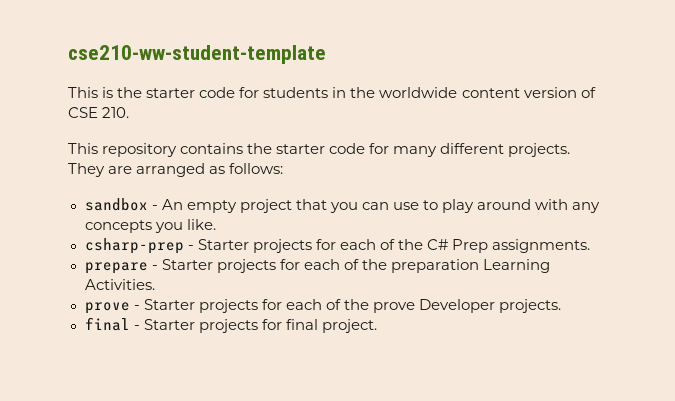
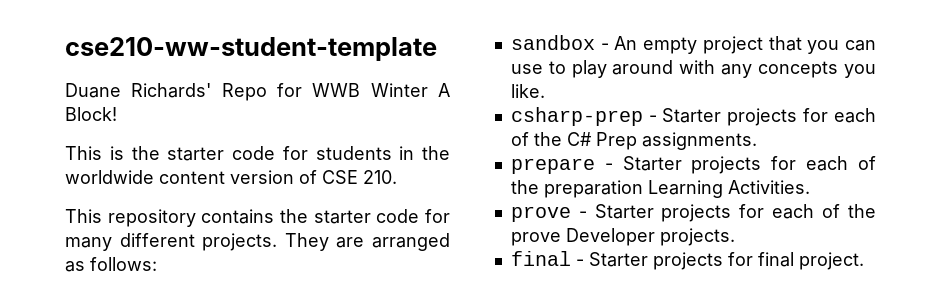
(326, 54) none -> [65,83,450,101] [65,107,117,121] // Duane Richards' Repo for WWB Winter A Block!

